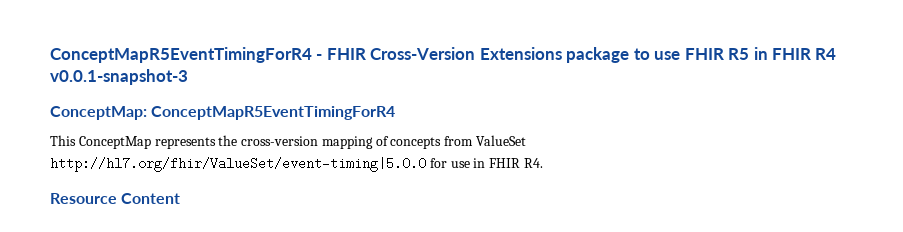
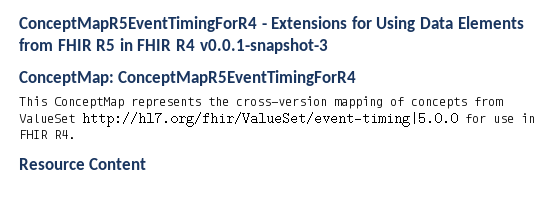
[326,47,681,63] FHIR Cross-Version Extensions package to use -> [271,16,524,32] [19,38,53,51] Extensions for Using Data Elements from

